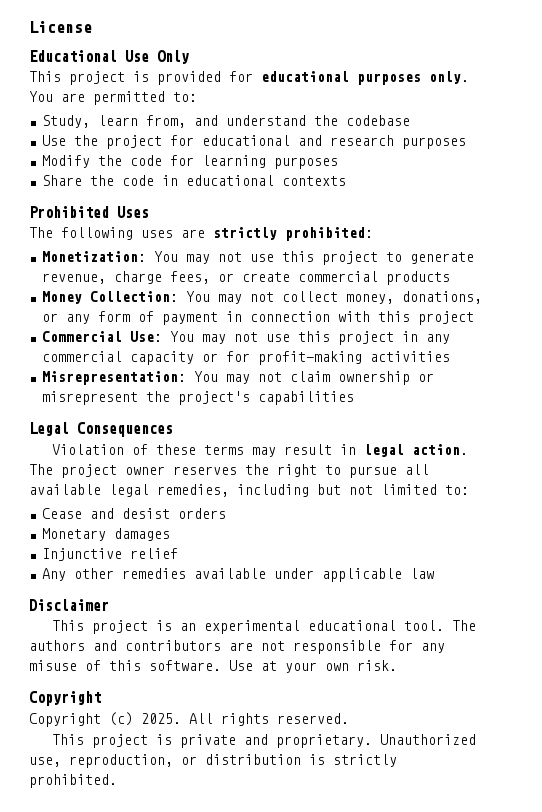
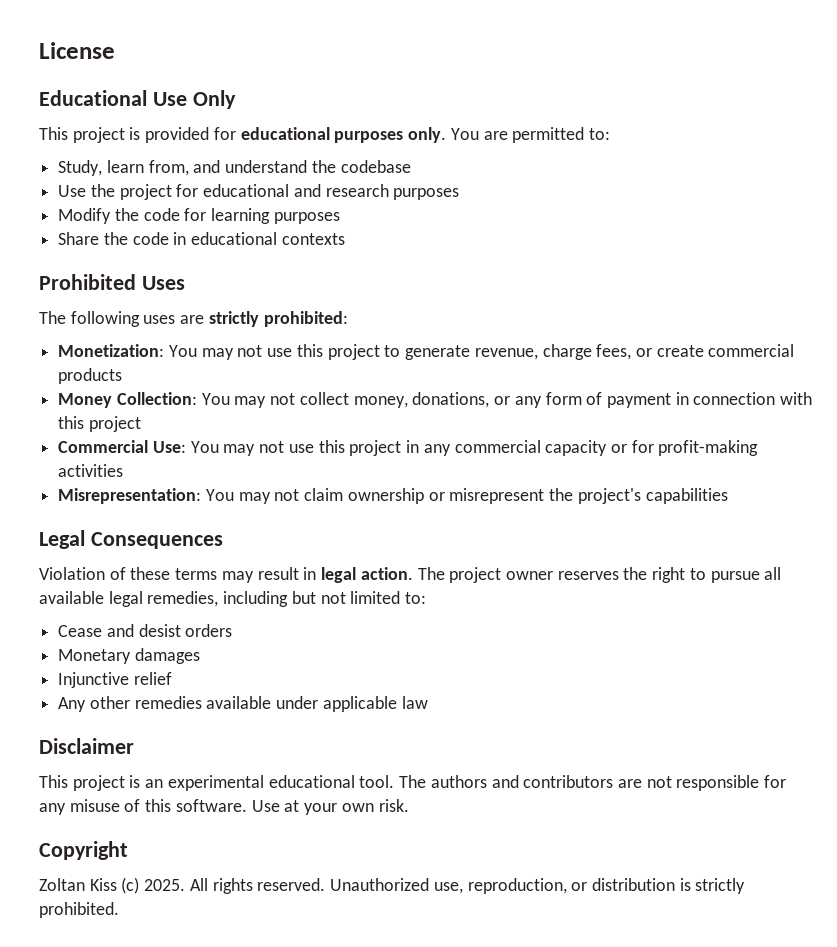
[29,713,101,727] Copyright -> [39,878,117,891] Zoltan Kiss
[51,734,372,748] // This project is private and proprietary. -> (326, 884) none

